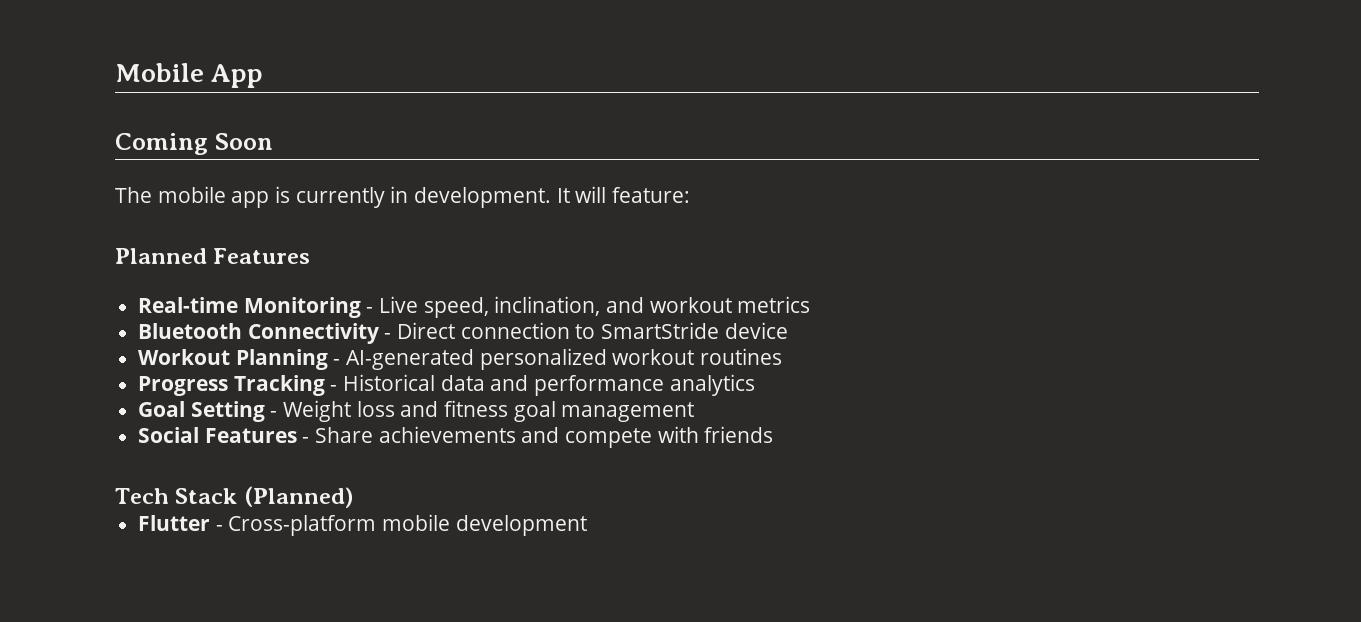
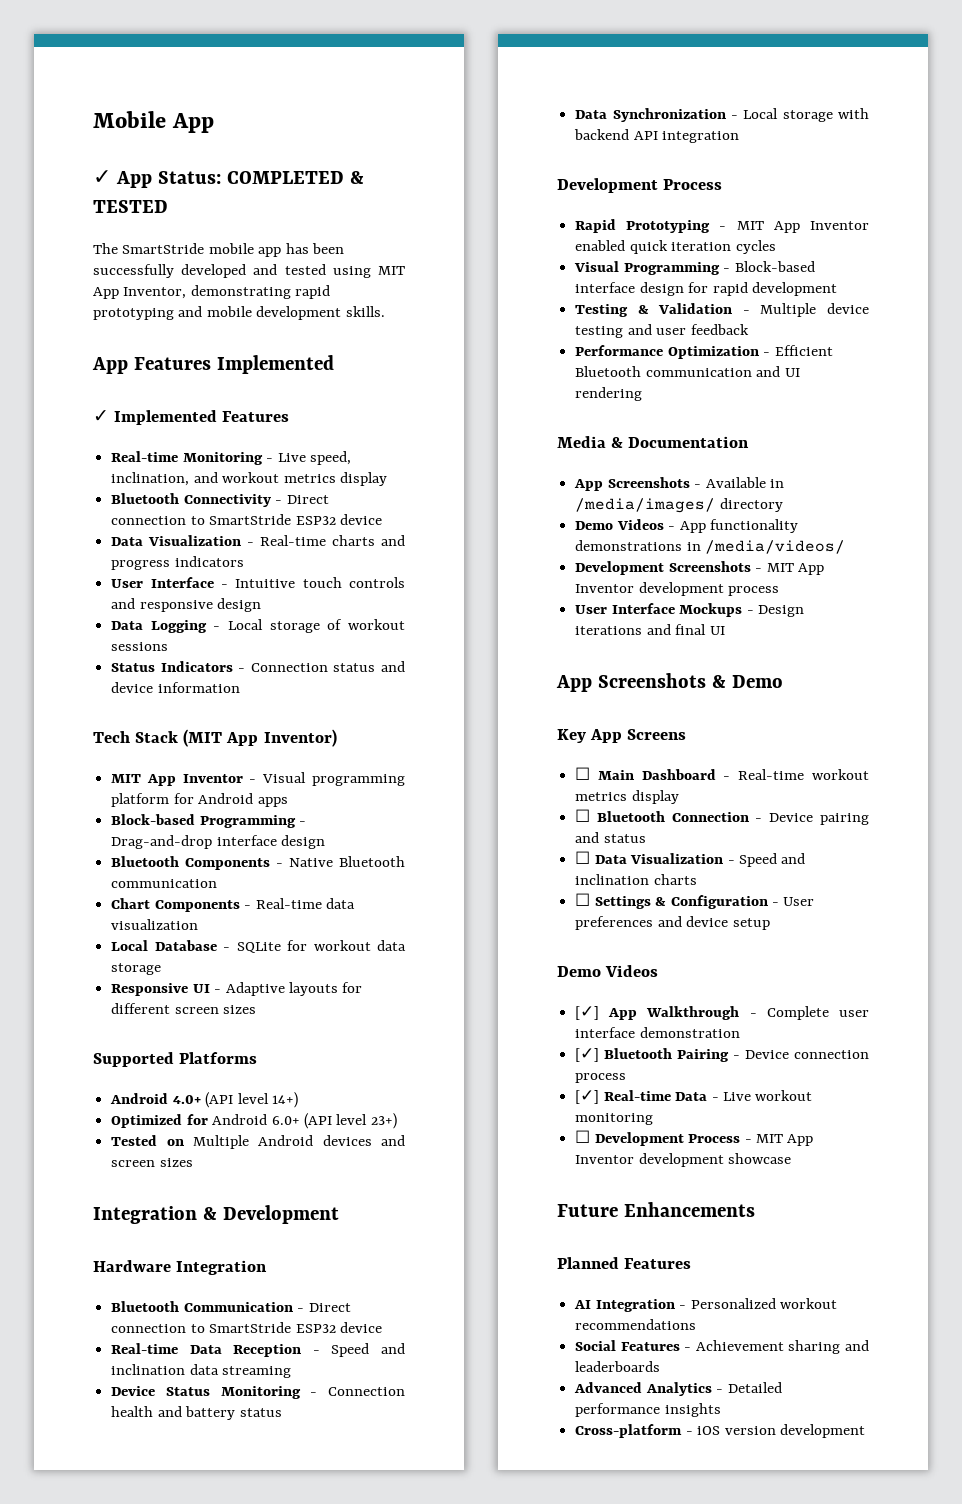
[115,133,273,155] Coming Soon -> [93,170,364,188] [93,200,168,213] ✓ App Status: COMPLETED & TESTED
(152, 195) none -> [122,243,205,254] SmartStride
[275,186,691,208] [115,248,207,264] is currently in development. It will feature: // Planned -> [285,243,345,254] [93,264,406,278] [93,285,331,299] [93,306,385,320] [92,355,334,374] [93,410,218,425] has been successfully developed and tested using MIT App Inventor, demonstrating rapid prototyping and mobile development skills. // App Features Implemented // ✓ Implemented
(811, 304) none -> [339,472,387,486] display
[724,322,788,339] [138,348,783,370] [138,374,755,396] [138,400,695,422] [138,426,774,448] [115,486,353,508] [138,514,451,536] device // Workout Planning - AI-generated personalized workout routines // Progress Tracking - Historical data and performance analytics // Goal Setting - Weight loss and fitness goal management // Social Features - Share achievements and compete with friends // Tech Stack (Planned) // Flutter - Cross-platform mobile -> [295,514,382,525] [111,535,405,546] [111,556,244,570] [111,577,406,588] [111,598,262,612] [111,619,406,633] [111,642,169,651] [111,661,406,672] [111,682,240,693] [93,729,337,747] [111,772,406,786] [111,793,288,807] [111,814,307,828] [111,835,326,849] [111,856,405,870] [111,879,218,888] [111,898,355,912] [111,919,199,930] [111,940,406,953] [111,963,162,975] [111,982,363,996] [111,1003,257,1014] [93,1052,258,1067] [110,1092,298,1108] [111,1113,397,1129] [111,1135,405,1149] [111,1158,193,1167] [93,1205,339,1224] [93,1260,268,1275] [111,1301,351,1312] [111,1322,382,1333] [111,1343,406,1357] [111,1364,292,1378] [111,1386,405,1399] [111,1406,282,1420] [575,108,869,122] [574,129,740,143] [557,178,723,193] [575,219,870,233] [575,240,776,254] [574,261,815,275] [575,282,837,296] [575,303,869,317] [575,324,749,338] [575,345,833,359] [575,366,800,377] [575,387,643,401] [557,436,750,448] [574,477,784,491] [575,498,783,513] [575,519,798,533] [575,540,846,554] [575,561,824,575] [575,582,780,596] [575,603,804,617] [575,624,725,635] [556,673,783,692] [557,729,687,743] [575,767,869,780] [575,790,679,804] [575,809,869,825] [575,832,646,843] [575,851,806,867] [575,874,697,885] [575,893,815,909] [575,916,770,930] [557,965,659,977] [575,1006,869,1020] [575,1027,740,1038] [575,1048,869,1062] [575,1073,627,1083] [575,1090,813,1104] [575,1113,654,1125] [575,1130,814,1146] [575,1153,792,1167] [557,1202,755,1217] [557,1257,692,1269] [574,1298,837,1312] [575,1319,697,1330] [575,1340,869,1354] [575,1361,661,1372] [574,1382,782,1396] [575,1403,721,1417] [575,1424,776,1438] ESP32 device // Data Visualization - Real-time charts and progress indicators // User Interface - Intuitive touch controls and responsive design // Data Logging - Local storage of workout sessions // Status Indicators - Connection status and device information // Tech Stack (MIT App Inventor) // MIT App Inventor - Visual programming platform for Android apps // Block-based Programming - Drag-and-drop interface design // Bluetooth Components - Native Bluetooth communication // Chart Components - Real-time data visualization // Local Database - SQLite for workout data storage // Responsive UI - Adaptive layouts for different screen sizes // Supported Platforms // Android 4.0+ (API level 14+) // Optimized for Android 6.0+ (API level 23+) // Tested on Multiple Android devices and screen sizes // Integration & Development // Hardware Integration // Bluetooth Communication - Direct connection to SmartStride ESP32 device // Real-time Data Reception - Speed and inclination data streaming // Device Status Monitoring - Connection health and battery status // Data Synchronization - Local storage with backend API integration // Development Process // Rapid Prototyping - MIT App Inventor enabled quick iteration cycles // Visual Programming - Block-based interface design for rapid development // Testing & Validation - Multiple device testing and user feedback // Performance Optimization - Efficient Bluetooth communication and UI rendering // Media & Documentation // App Screenshots - Available in /media/images/ directory // Demo Videos - App functionality demonstrations in /media/videos/ // Development Screenshots - MIT App Inventor development process // User Interface Mockups - Design iterations and final UI // App Screenshots & Demo // Key App Screens // ☐ Main Dashboard - Real-time workout metrics display // ☐ Bluetooth Connection - Device pairing and status // ☐ Data Visualization - Speed and inclination charts // ☐ Settings & Configuration - User preferences and device setup // Demo Videos // [✓] App Walkthrough - Complete user interface demonstration // [✓] Bluetooth Pairing - Device connection process // [✓] Real-time Data - Live workout monitoring // ☐ Development Process - MIT App Inventor development showcase // Future Enhancements // Planned Features // AI Integration - Personalized workout recommendations // Social Features - Achievement sharing and leaderboards // Advanced Analytics - Detailed performance insights // Cross-platform - iOS version

